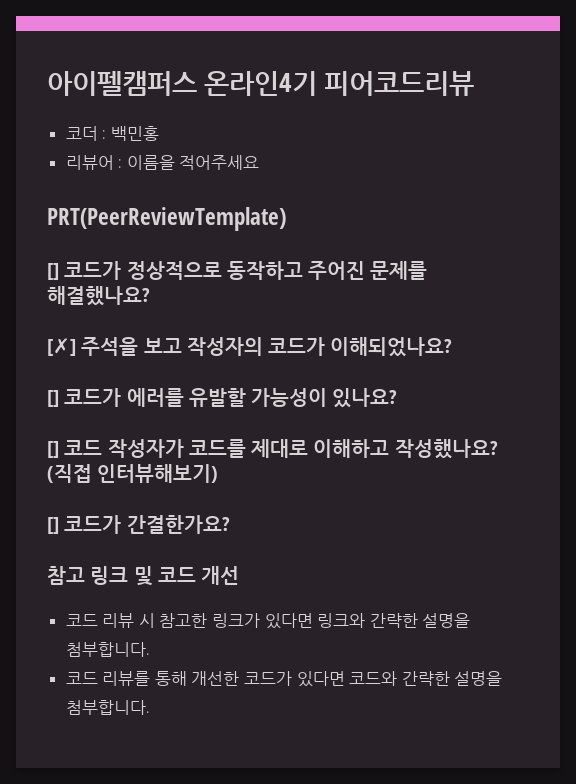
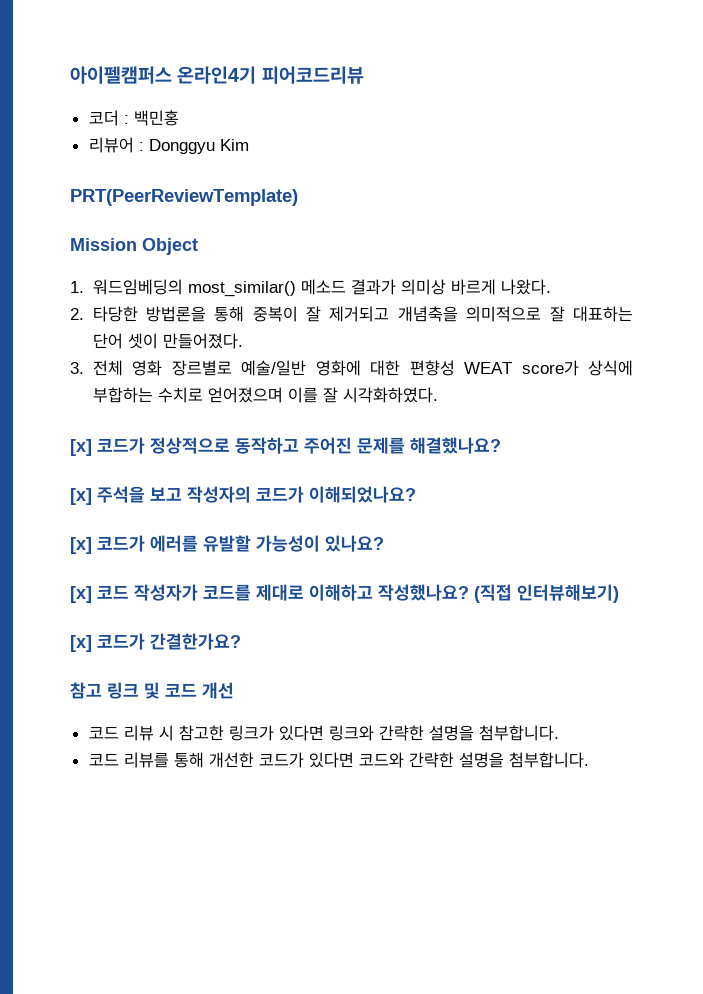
[126,155,260,170] 이름을 적어주세요 -> [148,139,249,154] Donggyu Kim
[47,263,59,280] [] -> [70,238,198,255] [70,279,551,297] [70,306,634,322] [92,333,243,349] [70,360,633,376] [92,387,438,403] [70,439,92,456] Mission Object // 1. 워드임베딩의 most_similar() 메소드 결과가 의미상 바르게 나왔다. // 2. 타당한 방법론을 통해 중복이 잘 제거되고 개념축을 의미적으로 잘 대표하는 단어 셋이 만들어졌다. // 3. 전체 영화 장르별로 예술/일반 영화에 대한 편향성 WEAT score가 상식에 부합하는 수치로 얻어졌으며 이를 잘 시각화하였다. // [x]
[47,338,76,356] [✗] -> [70,488,92,505] [x]
[47,390,59,407] [] -> [70,537,92,554] [x]
[47,441,59,458] [] -> [70,586,92,603] [x]
[47,517,59,534] [] -> [70,635,92,652] [x]

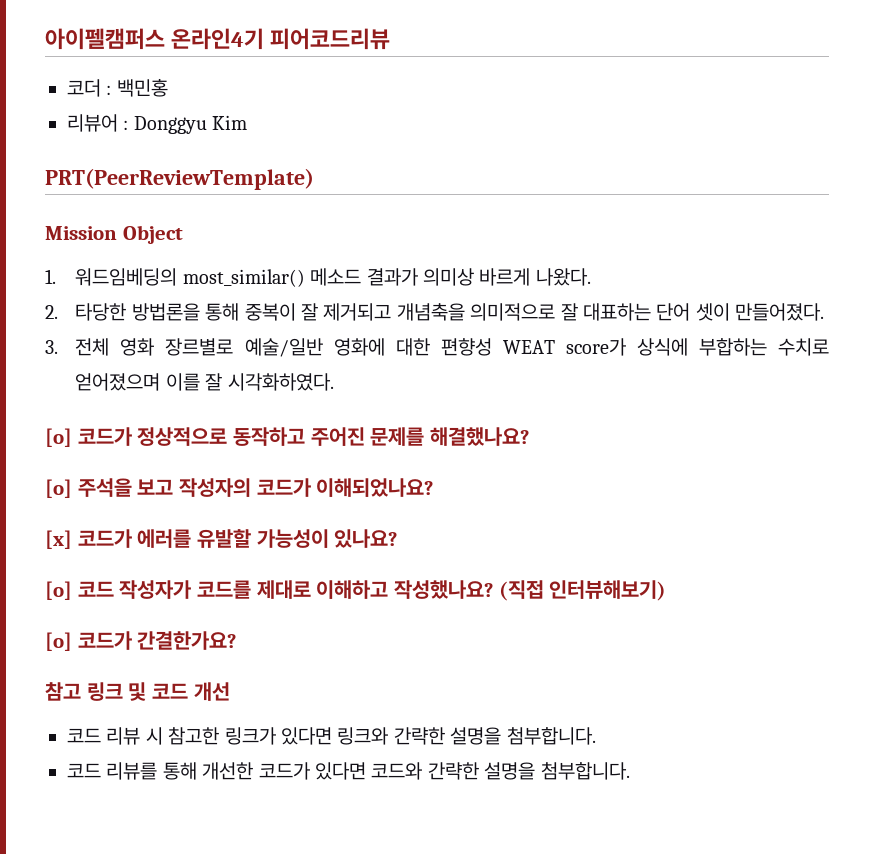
[70,439,92,456] [x] -> [45,428,72,447] [o]
[70,488,92,505] [x] -> [45,479,72,498] [o]
[70,586,92,603] [x] -> [45,581,72,600] [o]
[70,635,92,652] [x] -> [45,632,72,651] [o]

